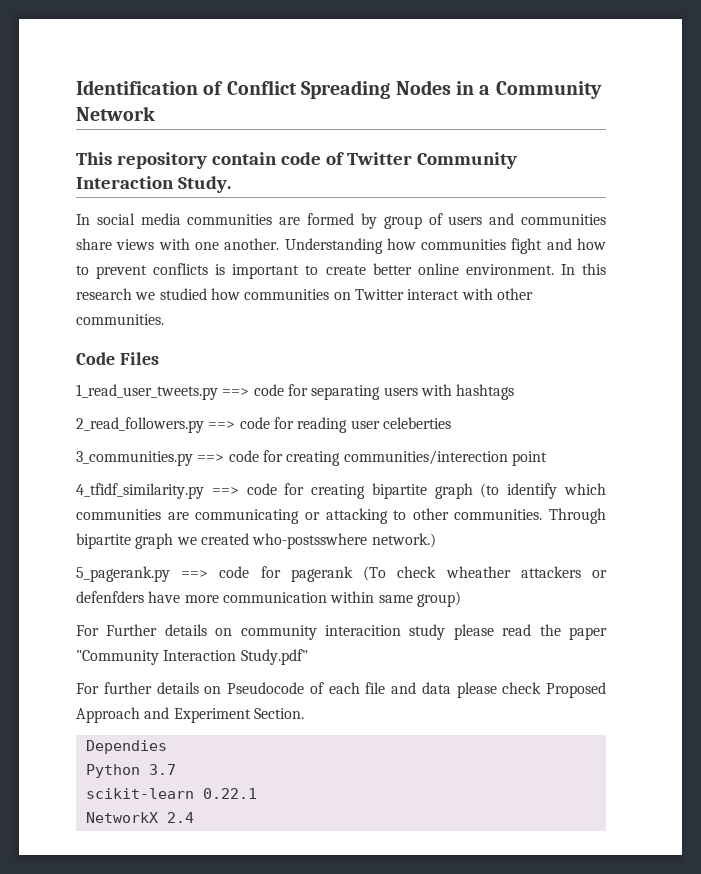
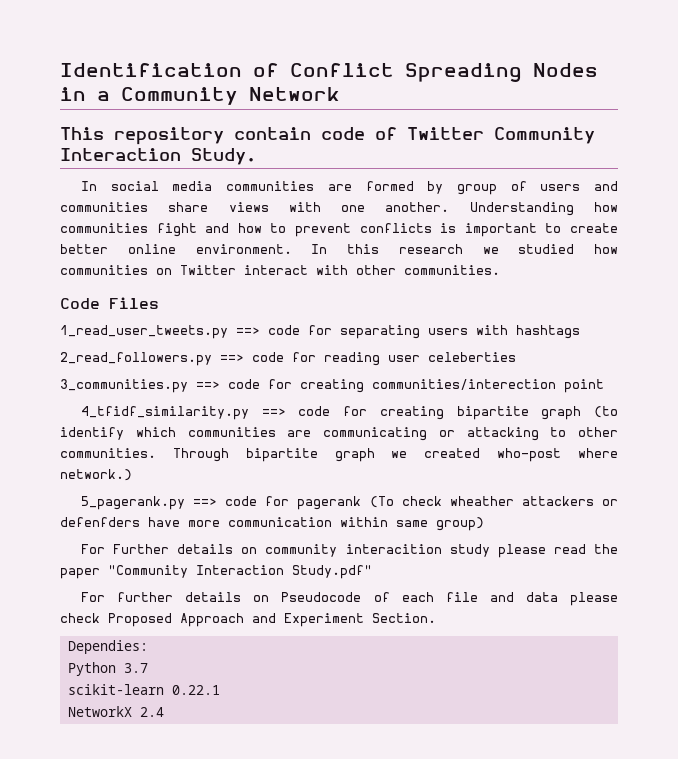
[252,533,368,549] who-postsswhere -> [497,448,618,462] who-post where
[85,740,167,754] Dependies -> [67,640,148,654] Dependies:

